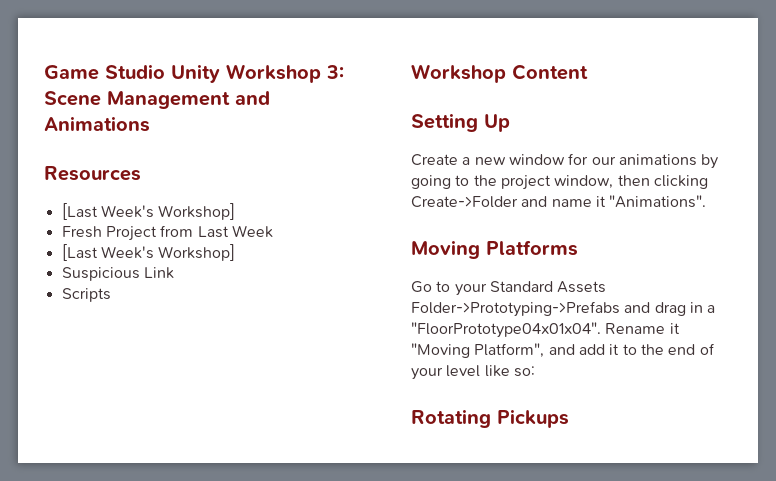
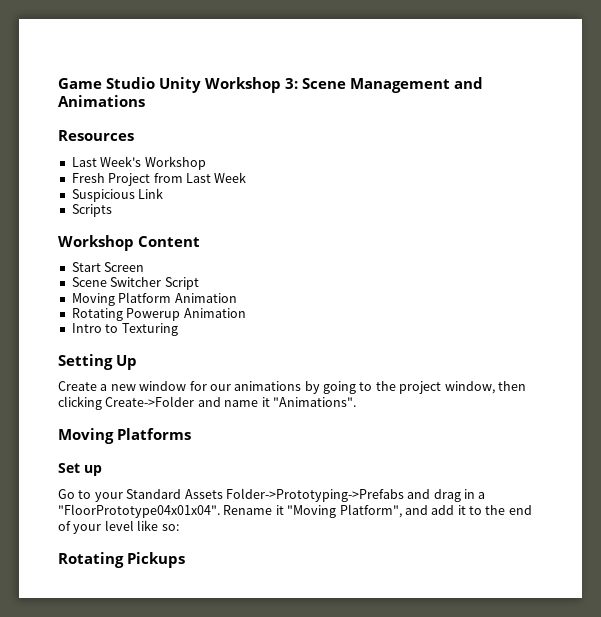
[61,203,236,220] [Last Week's Workshop] -> [71,156,206,170] Last Week's Workshop
[61,244,236,261] // [Last Week's Workshop] -> (247, 177) none
(588, 72) none -> [71,262,145,272] [71,277,199,290] [71,292,237,306] [71,308,246,321] [71,323,178,336] // Start Screen // Scene Switcher Script // Moving Platform Animation // Rotating Powerup Animation // Intro to Texturing
(578, 248) none -> [58,463,102,476] // Set up

